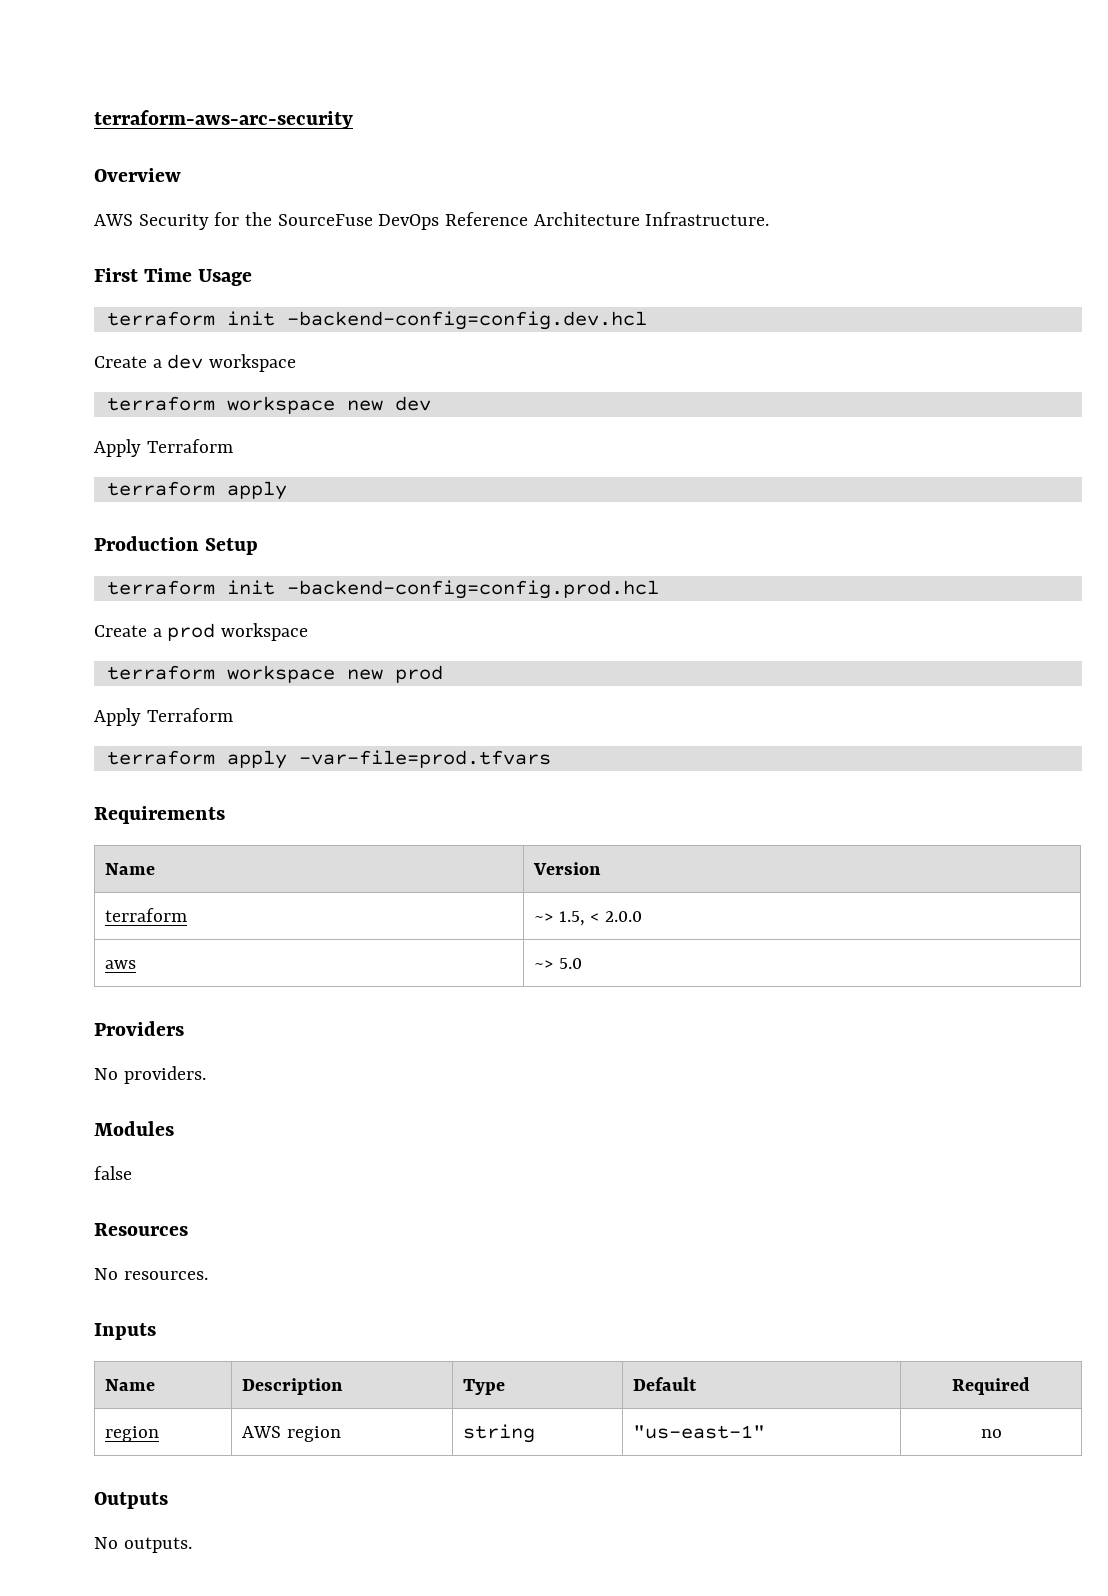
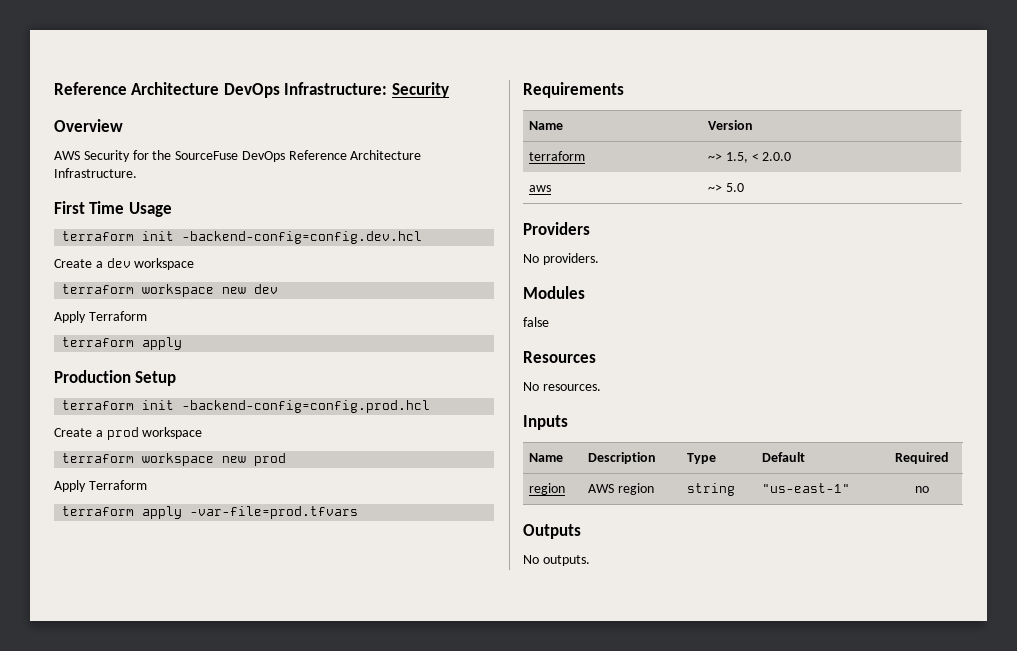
[94,110,353,129] terraform-aws-arc-security -> [54,82,449,98] Reference Architecture DevOps Infrastructure: Security

